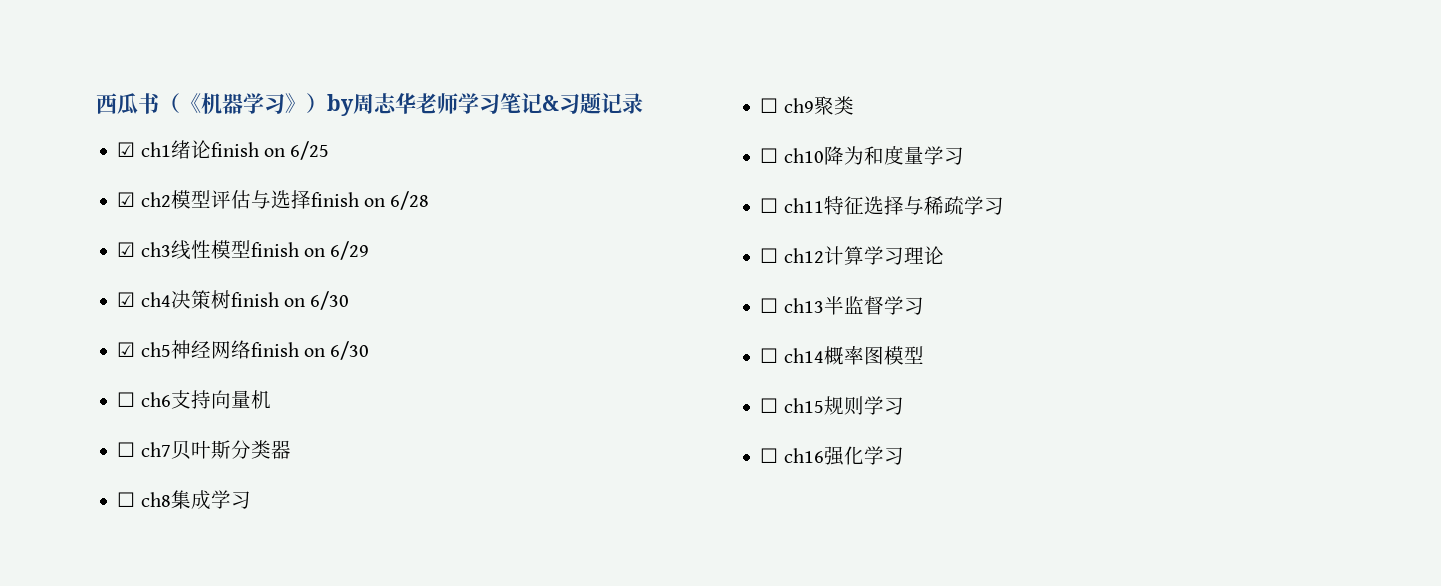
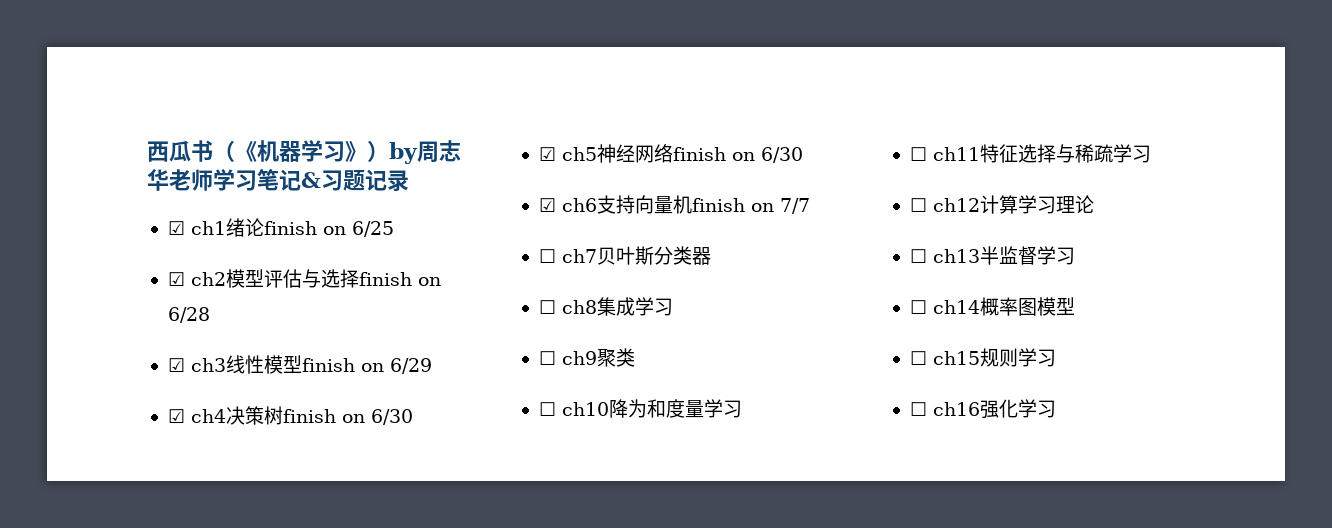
[117,392,136,407] ☐ -> [538,198,556,212] ☑
(271, 399) none -> [691,198,810,214] finish on 7/7

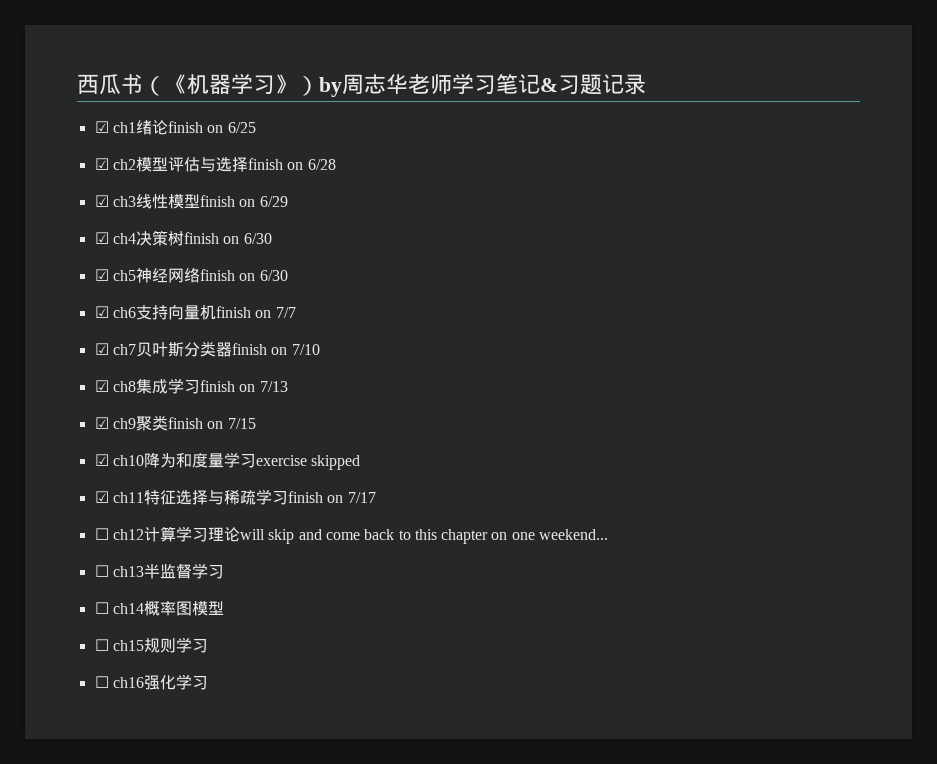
[538,249,556,263] ☐ -> [94,343,109,355] ☑
[538,300,556,314] // ☐ -> [231,343,320,355] [94,380,109,392] finish on 7/10 // ☑
[538,348,635,367] [538,402,556,416] // ☐ ch9聚类 // ☐ -> [199,380,288,392] [94,415,256,431] [94,454,109,466] finish on 7/13 // ☑ ch9聚类finish on 7/15 // ☑
[909,147,927,161] // ☐ -> [255,455,361,470] [94,491,109,503] exercise skipped // ☑
(1151, 154) none -> [287,491,376,503] finish on 7/17
(1094, 204) none -> [239,529,609,544] will skip and come back to this chapter on one weekend...

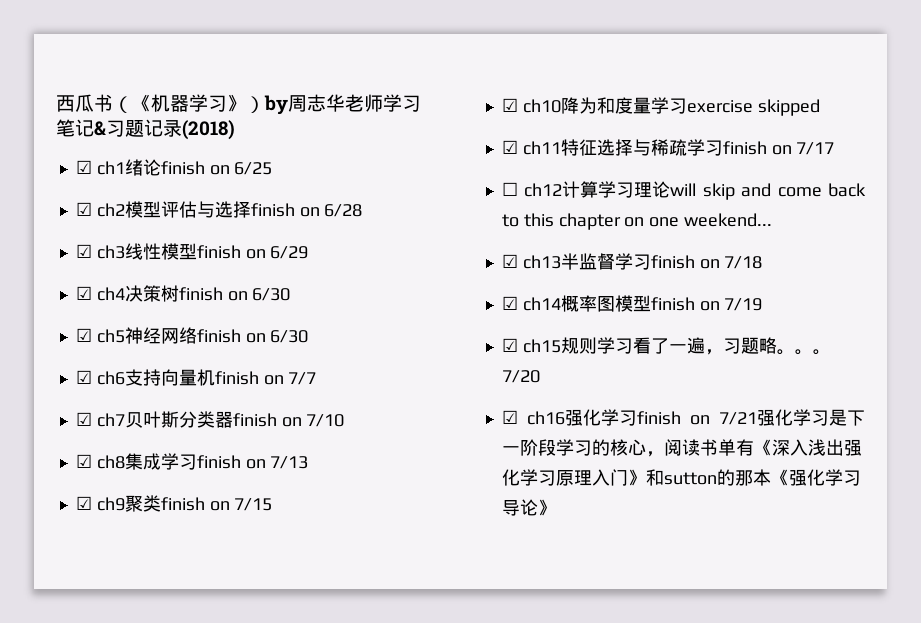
(646, 84) none -> [182,120,235,140] (2018)
[94,565,109,577] ☐ -> [501,254,518,268] ☑
[94,602,109,614] // ☐ -> [650,255,763,269] [501,296,518,310] finish on 7/18 // ☑
[94,639,109,651] // ☐ -> [650,297,763,311] [501,338,518,352] finish on 7/19 // ☑
[94,674,208,690] // ☐ ch16强化学习 -> [632,337,831,355] [501,370,540,383] [501,409,865,426] [501,439,862,457] [501,469,861,486] [501,499,556,516] 看了一遍，习题略。。。7/20 // ☑ ch16强化学习finish on 7/21强化学习是下一阶段学习的核心，阅读书单有《深入浅出强化学习原理入门》和sutton的那本《强化学习导论》

